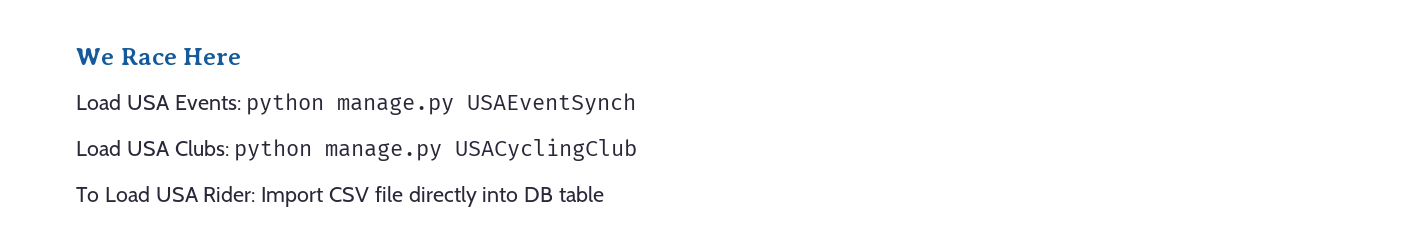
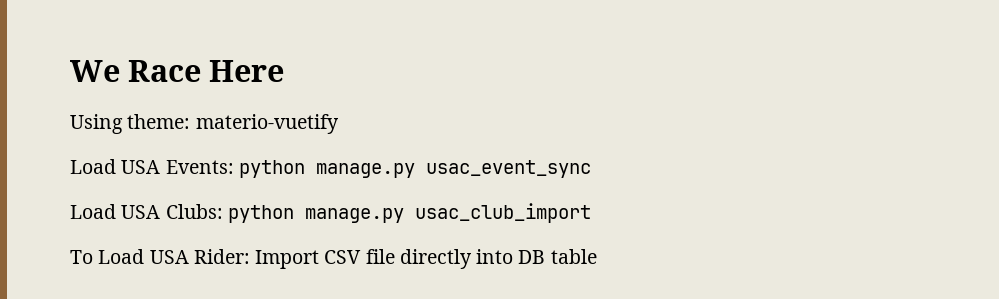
(242, 56) none -> [70,114,339,134] // Using theme: materio-vuetify
[467,93,637,115] USAEventSynch -> [425,160,591,178] usac_event_sync
[455,138,638,161] USACyclingClub -> [414,203,591,223] usac_club_import

